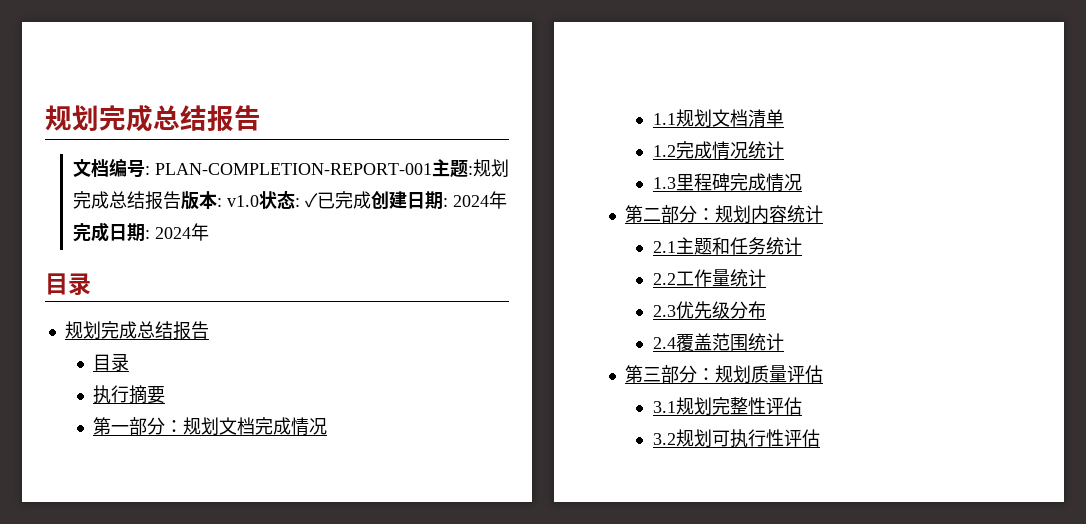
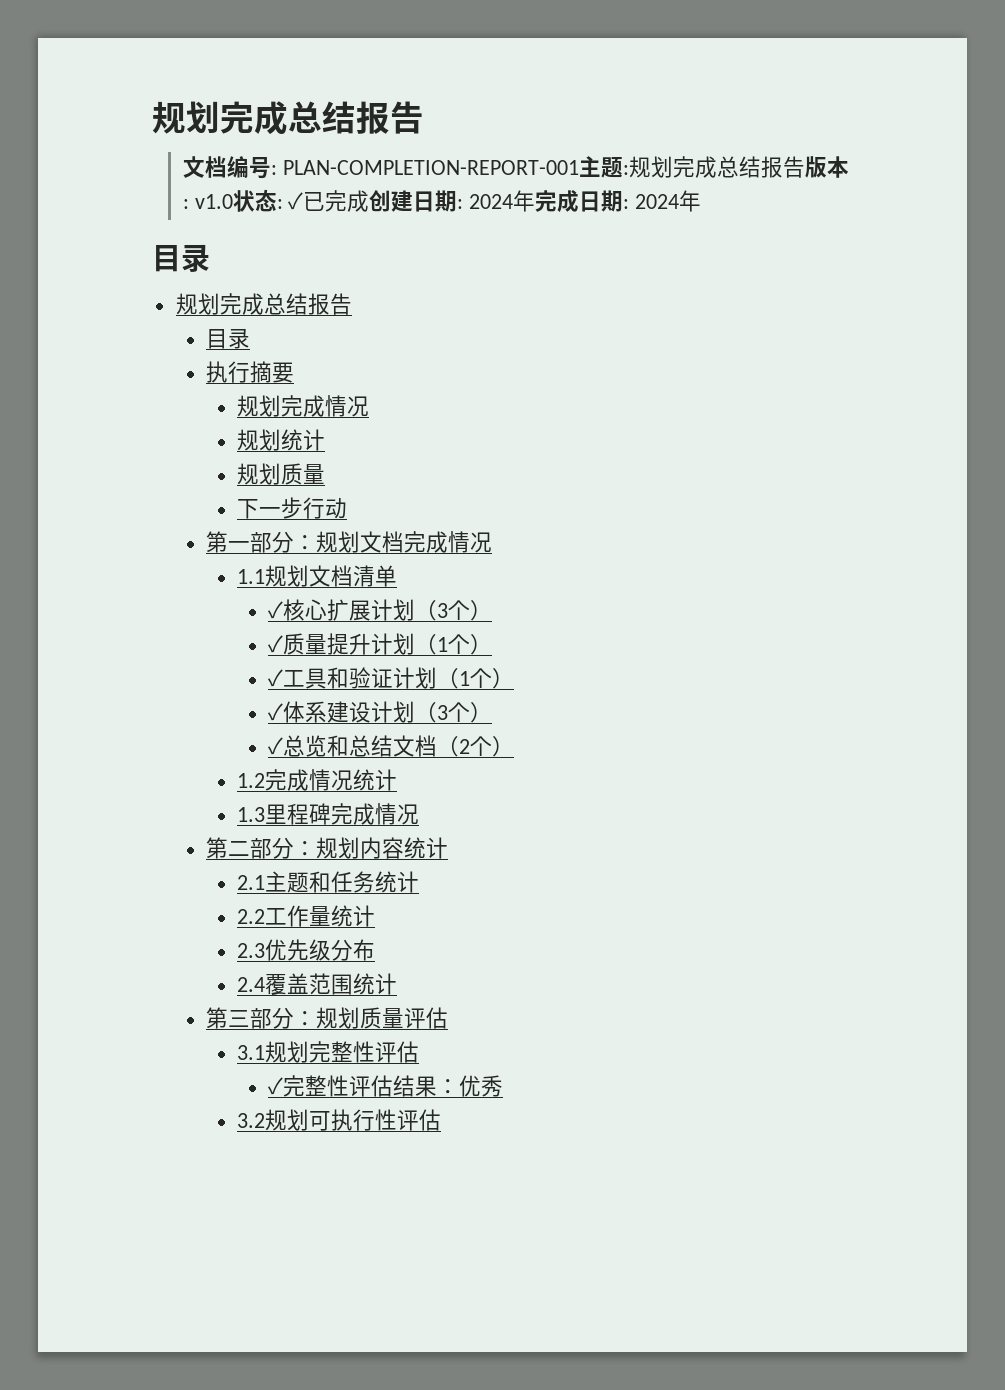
(165, 395) none -> [237,395,370,417] [237,429,326,451] [237,463,326,485] [237,497,348,519] // 规划完成情况 // 规划统计 // 规划质量 // 下一步行动
(784, 118) none -> [268,599,493,621] [268,633,493,655] [268,667,515,689] [268,701,493,723] [268,735,515,757] // ✓核心扩展计划（3个） // ✓质量提升计划（1个） // ✓工具和验证计划（1个） // ✓体系建设计划（3个） // ✓总览和总结文档（2个）
(802, 406) none -> [268,1075,504,1097] // ✓完整性评估结果：优秀

